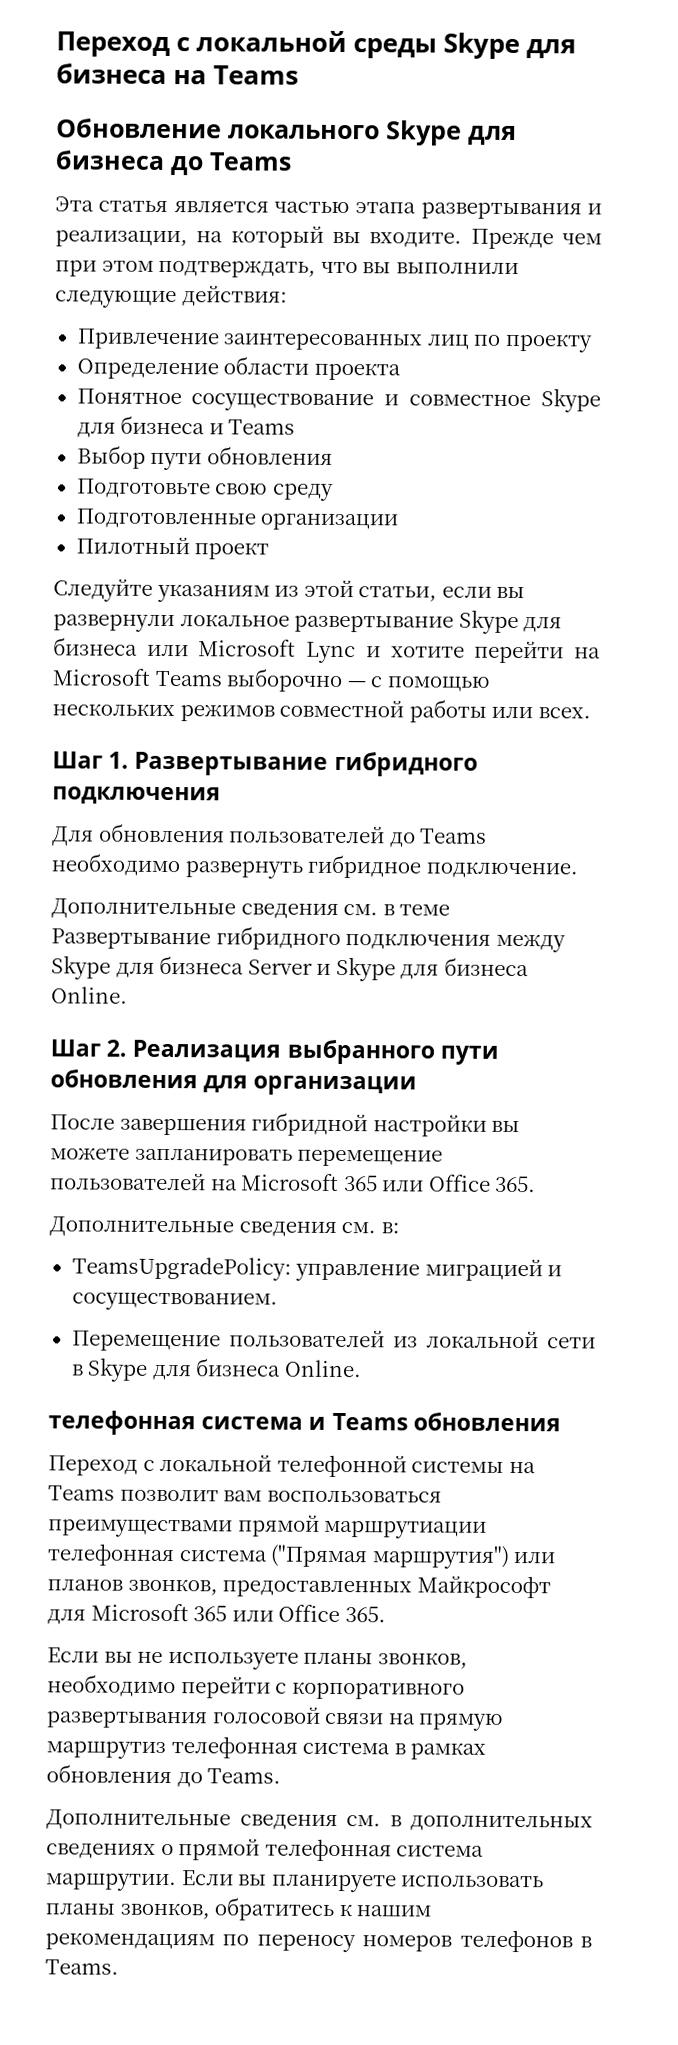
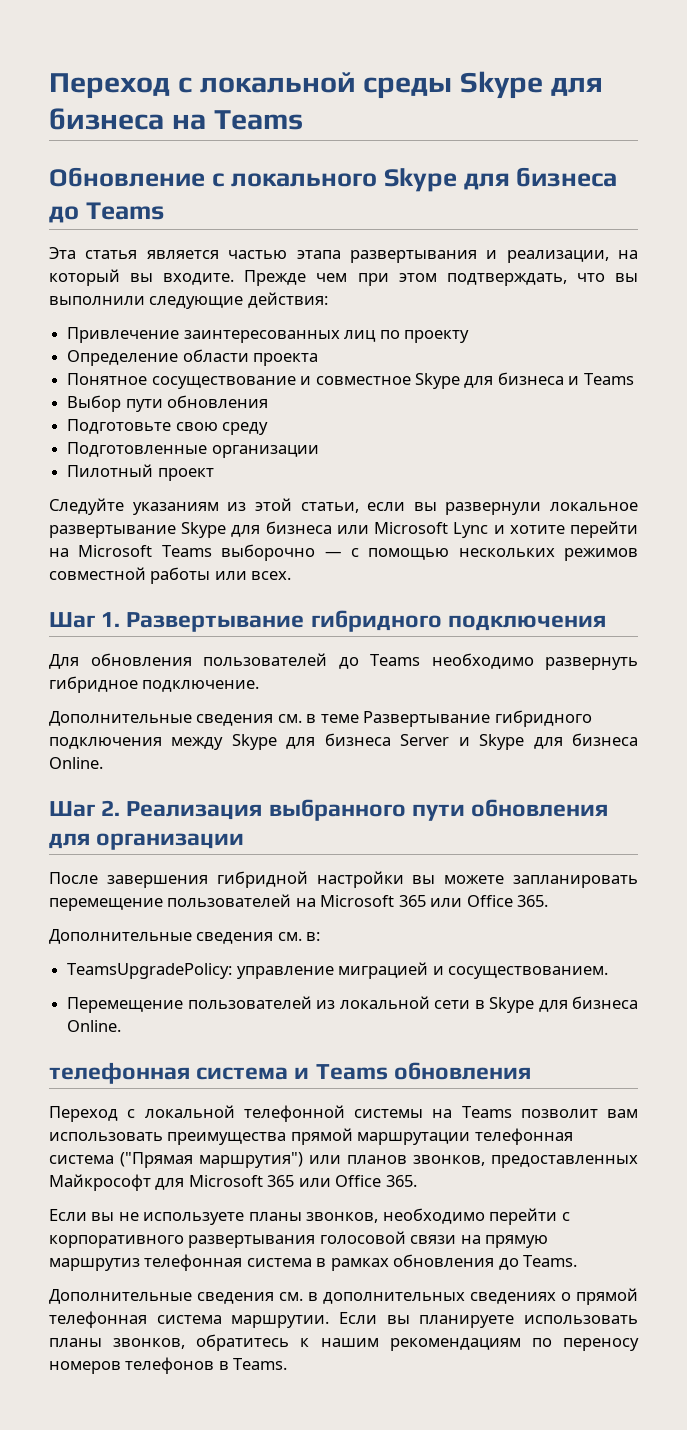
(222, 128) none -> [211,173,224,187] с
[266,1490,442,1503] [48,1514,488,1539] воспользоваться преимуществами прямой маршрутиации -> [49,1128,471,1145] использовать преимущества прямой маршрутации

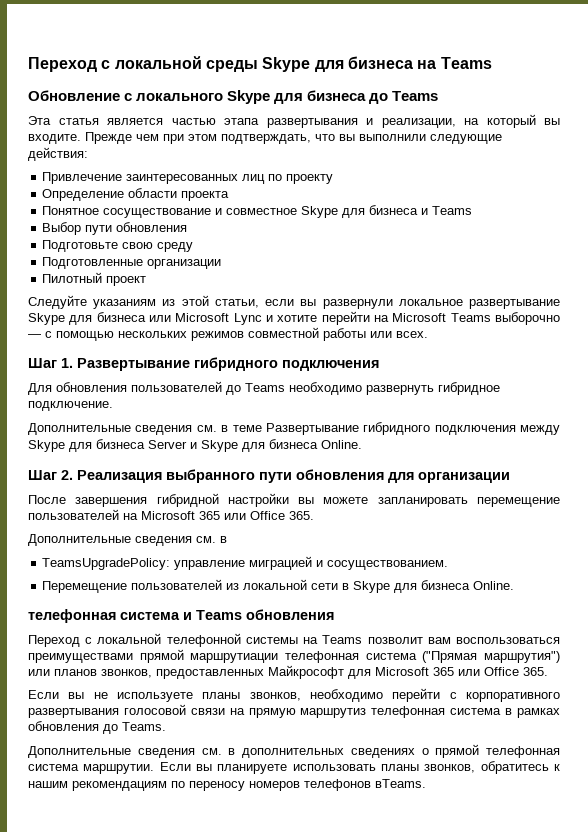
[306,932,321,941] в: -> [220,536,227,543] в
[49,1128,471,1145] использовать преимущества прямой маршрутации -> [456,637,560,644] [28,649,279,663] воспользоваться преимуществами прямой маршрутиации
[218,1358,288,1370] в Teams. -> [375,779,426,788] вTeams.

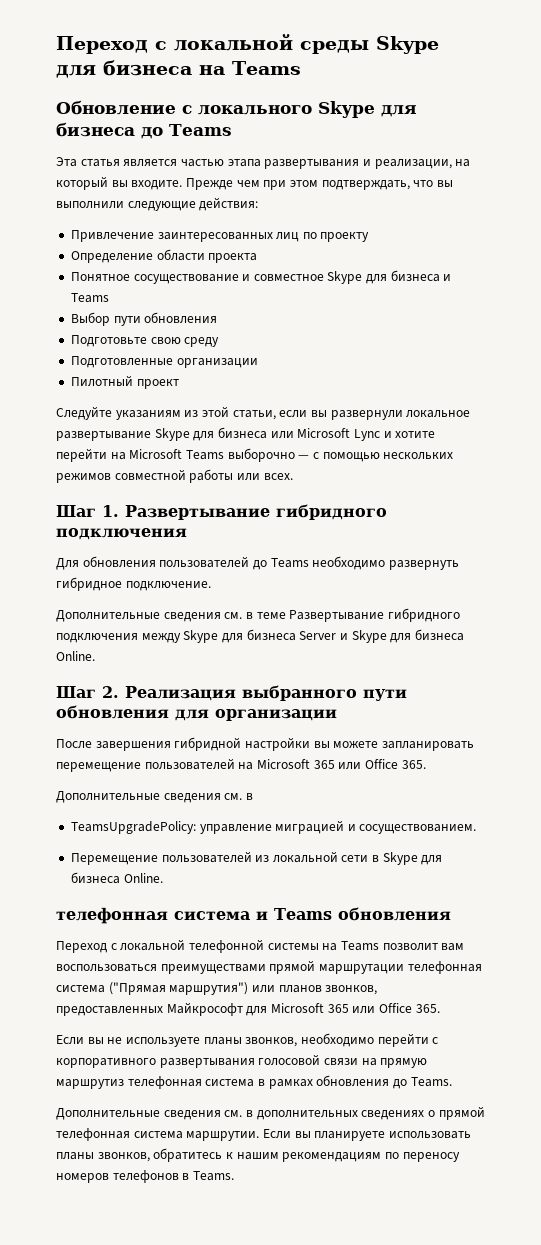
[190,653,279,663] маршрутиации -> [318,964,404,974] маршрутации
[375,779,426,788] вTeams. -> [182,1171,234,1181] в Teams.

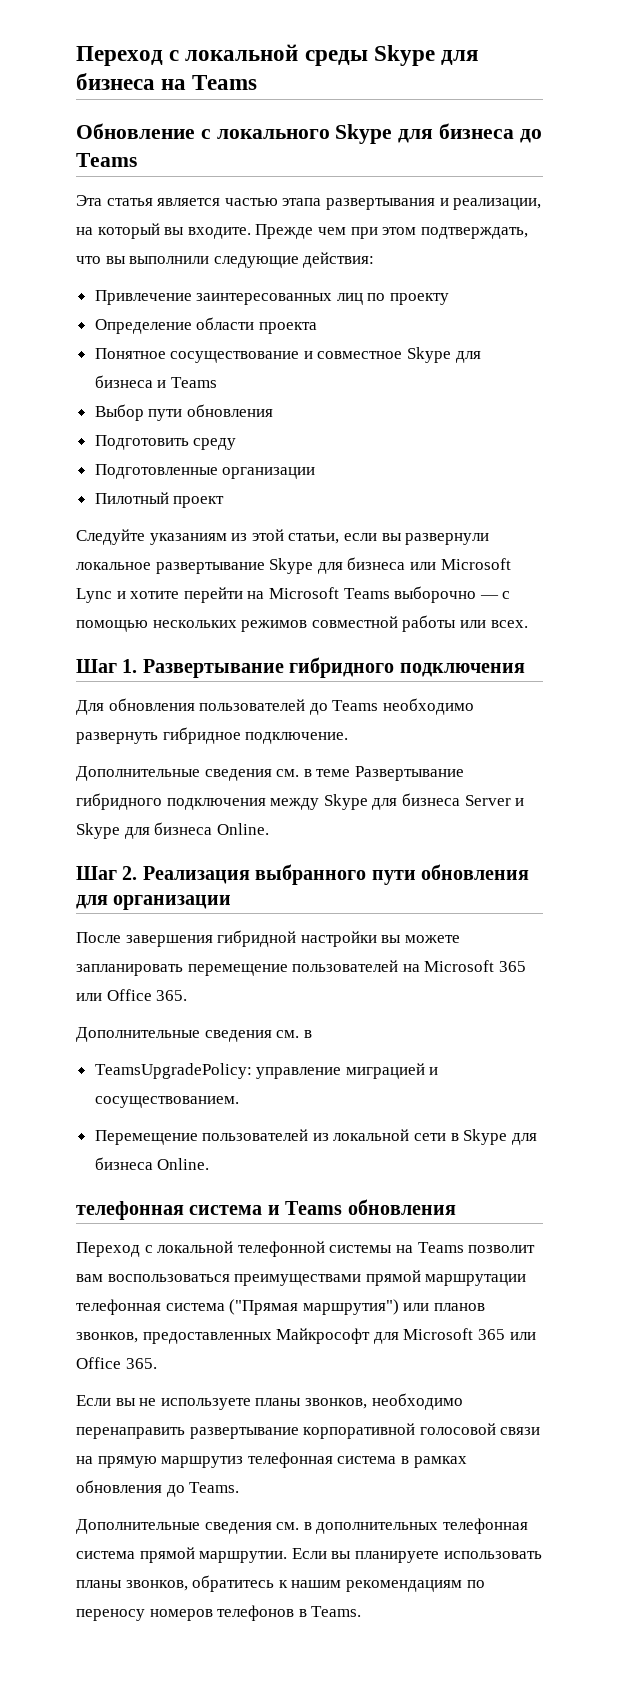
[70,335,181,347] Подготовьте свою -> [94,435,189,450] Подготовить
[377,1033,439,1047] [56,1058,255,1068] перейти с корпоративного развертывания -> [76,1423,416,1439] перенаправить развертывание корпоративной
[361,1106,485,1120] [56,1128,183,1141] сведениях о прямой телефонная система -> [442,1518,528,1534] [76,1547,195,1563] телефонная система прямой

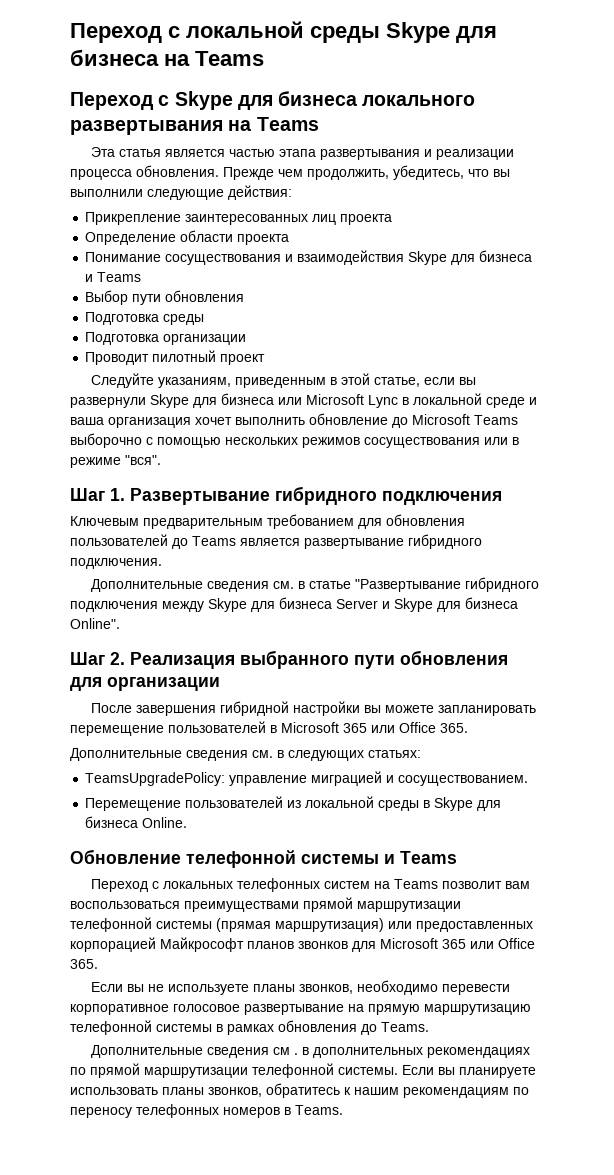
[76,123,542,144] Обновление с локального Skype для бизнеса до -> [70,91,476,110] [70,120,252,135] Переход с Skype для бизнеса локального развертывания на
[453,198,542,210] [76,223,528,239] реализации, на который вы входите. Прежде чем при этом подтверждать, -> [435,149,514,160] [70,165,464,180] реализации процесса обновления. Прежде чем продолжить, убедитесь,
[94,290,192,305] Привлечение -> [85,212,182,225] Прикрепление
[367,293,450,305] по проекту -> [340,214,393,225] проекта
[94,348,403,363] Понятное сосуществование и совместное -> [85,250,405,265] Понимание сосуществования и взаимодействия
[94,435,237,450] [94,464,316,479] [94,492,169,504] Подготовить среду // Подготовленные организации // Пилотный -> [85,312,205,325] [85,332,247,345] [85,350,217,365] Подготовка среды // Подготовка организации // Проводит пилотный
[149,529,340,545] указаниям из этой статьи, -> [157,373,420,388] указаниям, приведенным в этой статье,
[76,562,265,574] локальное развертывание -> (146, 402) none
[116,587,265,603] и хотите перейти на -> [402,393,537,408] [70,413,408,428] в локальной среде и ваша организация хочет выполнить обновление до
[479,595,499,599] — -> (142, 440) none
[311,615,528,632] совместной работы или всех. -> [364,437,519,448] [70,455,161,468] сосуществования или в режиме "вся".
[76,698,474,715] [76,727,349,744] [76,766,464,781] Для обновления пользователей до Teams необходимо развернуть гибридное подключение. // Дополнительные сведения см. в теме Развертывание -> [70,514,465,529] [70,534,482,549] [70,558,162,569] [90,579,461,592] Ключевым предварительным требованием для обновления пользователей до Teams является развертывание гибридного подключения. // Дополнительные сведения см. в статье "Развертывание
[216,823,269,835] Online. -> [70,618,120,629] Online".
[402,964,420,972] на -> [270,725,277,733] в
(312, 1034) none -> [288,750,421,761] следующих статьях:
[414,1133,447,1141] сети -> [378,800,420,811] среды
[76,1199,456,1220] [76,1241,393,1257] телефонная система и Teams обновления // Переход с локальной телефонной системы -> [70,849,457,868] [90,878,370,892] Обновление телефонной системы и Teams // Переход с локальных телефонных систем
[425,1274,527,1286] [76,1299,485,1315] [76,1328,371,1344] маршрутации телефонная система ("Прямая маршрутия") или планов звонков, предоставленных Майкрософт -> [357,901,461,912] [70,917,533,932] [70,937,348,952] маршрутизации телефонной системы (прямая маршрутизация) или предоставленных корпорацией Майкрософт планов звонков
[76,1423,541,1439] [76,1452,397,1468] перенаправить развертывание корпоративной голосовой связи на прямую маршрутиз телефонная система -> [441,984,510,995] [70,1004,531,1015] [70,1020,212,1035] перевести корпоративное голосовое развертывание на прямую маршрутизацию телефонной системы
[276,1518,528,1534] [76,1547,288,1563] см. в дополнительных телефонная система прямой маршрутии. -> [272,1047,530,1058] [70,1063,398,1078] см . в дополнительных рекомендациях по прямой маршрутизации телефонной системы.
[149,1605,295,1621] номеров телефонов -> [136,1104,280,1118] телефонных номеров

